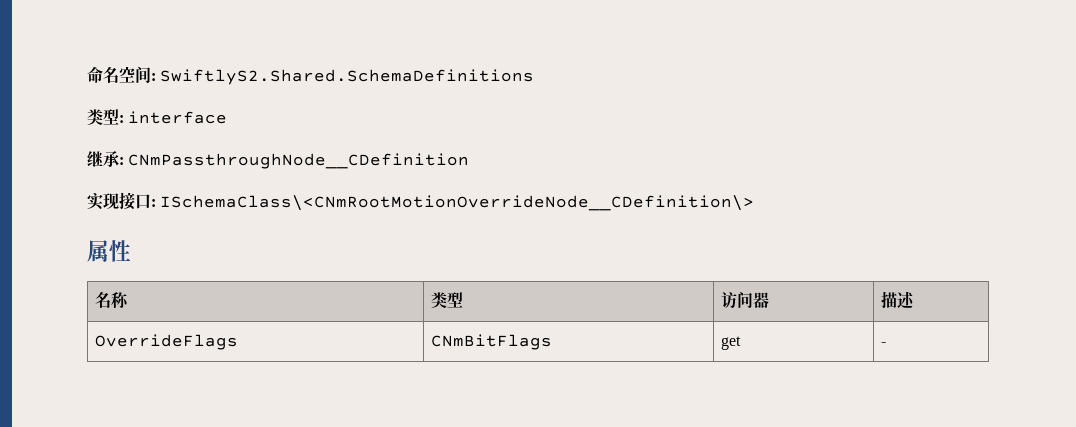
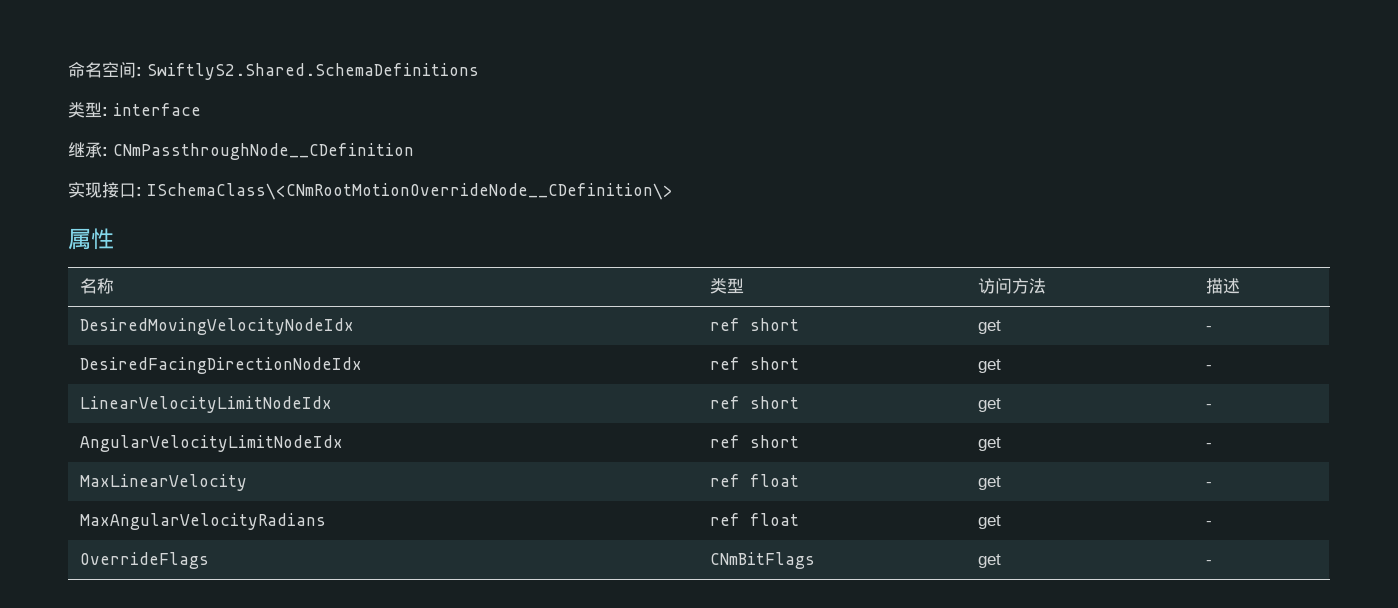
[752,292,769,308] 器 -> [1012,278,1047,294] 方法
(914, 300) none -> [80,318,355,335] [710,318,800,331] [978,320,1002,334] [1206,326,1213,331] [80,357,363,374] [710,357,800,370] [978,359,1002,373] [1206,365,1213,370] [80,396,333,413] [710,396,800,409] [978,398,1002,412] [1206,404,1213,409] [80,435,344,452] [710,435,800,448] [978,437,1002,451] [1206,443,1213,448] [80,474,248,491] [710,474,800,487] [978,476,1002,490] [1206,482,1213,487] [80,513,327,530] [710,513,800,526] [978,515,1002,529] [1206,521,1213,526] // DesiredMovingVelocityNodeIdx | ref short | get | - // DesiredFacingDirectionNodeIdx | ref short | get | - // LinearVelocityLimitNodeIdx | ref short | get | - // AngularVelocityLimitNodeIdx | ref short | get | - // MaxLinearVelocity | ref float | get | - // MaxAngularVelocityRadians | ref float | get | -

